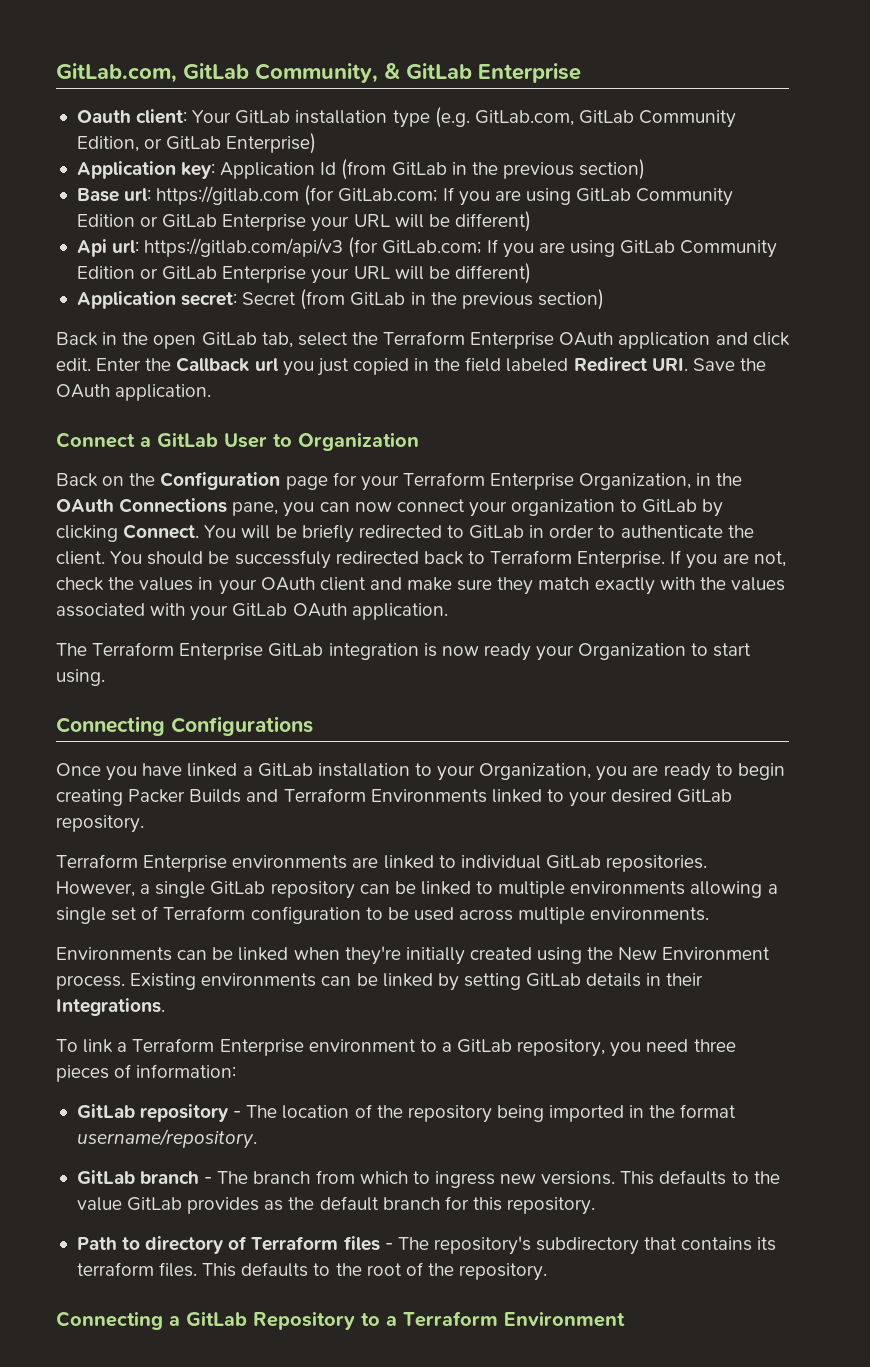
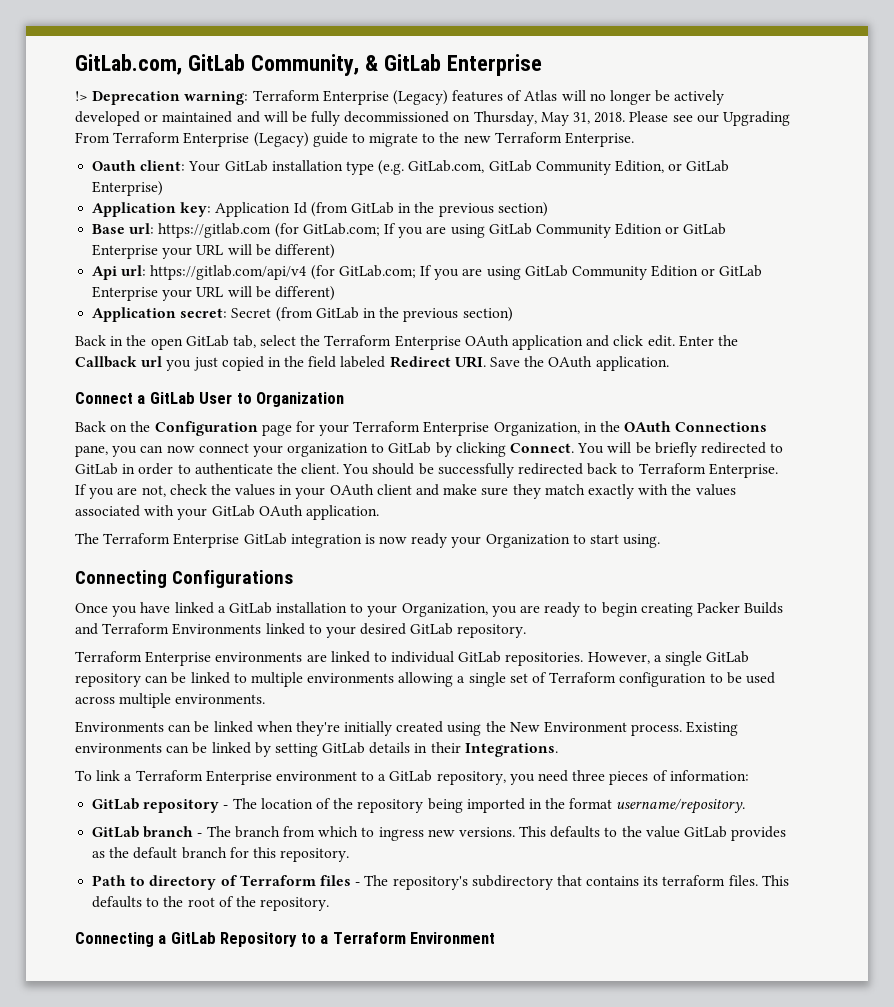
(581, 73) none -> [75,90,725,105] [75,111,790,126] [75,132,635,147] // !> Deprecation warning: Terraform Enterprise (Legacy) features of Atlas will no longer be actively developed or maintained and will be fully decommissioned on Thursday, May 31, 2018. Please see our Upgrading From Terraform Enterprise (Legacy) guide to migrate to the new Terraform Enterprise.
[144,238,344,257] https://gitlab.com/api/v3 -> [150,265,307,280] https://gitlab.com/api/v4
[234,550,331,569] successfuly -> [437,463,514,478] successfully

